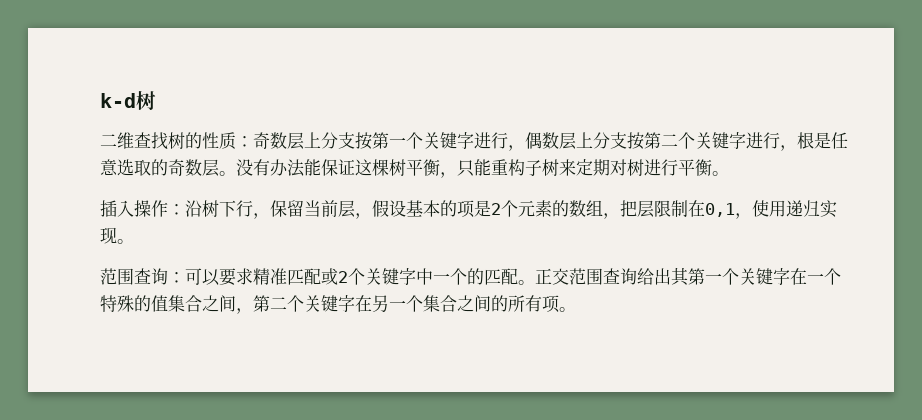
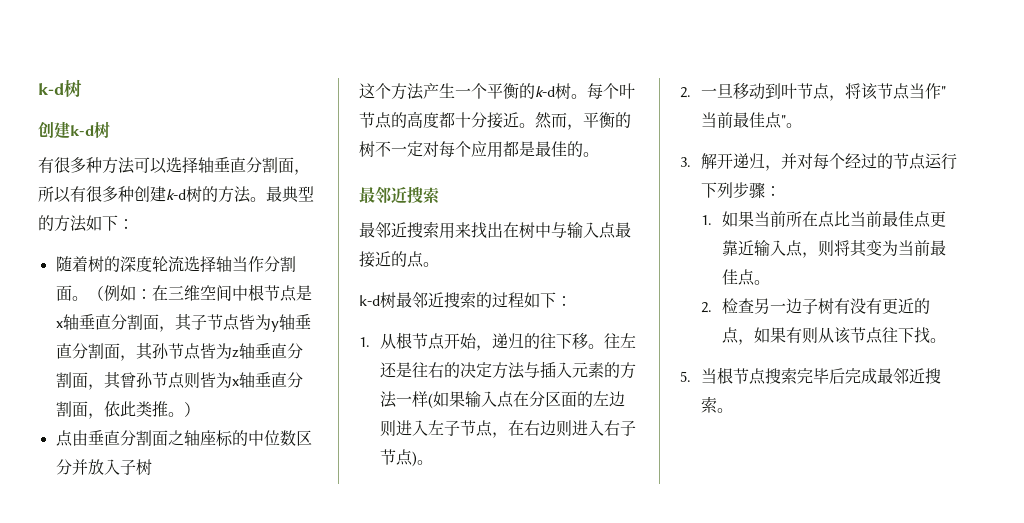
[100,91,156,110] [100,132,848,151] [100,159,729,178] [100,200,837,219] [100,227,134,244] [100,267,841,286] [100,295,560,314] k-d树 // 二维查找树的性质：奇数层上分支按第一个关键字进行，偶数层上分支按第二个关键字进行，根是任意选取的奇数层。没有办法能保证这棵树平衡，只能重构子树来定期对树进行平衡。 // 插入操作：沿树下行，保留当前层，假设基本的项是2个元素的数组，把层限制在0,1，使用递归实现。 // 范围查询：可以要求精准匹配或2个关键字中一个的匹配。正交范围查询给出其第一个关键字在一个特殊的值集合之间，第二个关键字在另一个集合之间的所有项 -> [38,79,82,97] [38,121,110,139] [38,157,310,175] [38,186,314,203] [38,215,134,232] [55,256,296,272] [55,284,312,302] [55,314,311,332] [55,343,303,361] [55,372,303,390] [55,401,200,419] [55,430,312,447] [55,459,152,475] [359,83,635,100] [359,111,631,130] [359,141,599,158] [359,186,439,204] [359,221,631,239] [359,251,439,268] [359,291,572,308] [359,332,637,351] [380,361,637,379] [380,391,626,409] [380,420,637,438] [380,449,434,467] [680,83,947,101] [701,112,803,129] [680,153,958,171] [701,182,782,199] [701,211,947,228] [722,240,947,258] [722,269,771,286] [701,298,931,314] [722,327,947,345] [680,367,942,385] [701,396,718,413] k-d树 // 创建k-d树 // 有很多种方法可以选择轴垂直分割面，所以有很多种创建k-d树的方法。最典型的方法如下： // 随着树的深度轮流选择轴当作分割面。（例如：在三维空间中根节点是x轴垂直分割面，其子节点皆为y轴垂直分割面，其孙节点皆为z轴垂直分割面，其曾孙节点则皆为x轴垂直分割面，依此类推。） // 点由垂直分割面之轴座标的中位数区分并放入子树 // 这个方法产生一个平衡的k-d树。每个叶节点的高度都十分接近。然而，平衡的树不一定对每个应用都是最佳的。 // 最邻近搜索 // 最邻近搜索用来找出在树中与输入点最接近的点。 // k-d树最邻近搜索的过程如下： // 1.从根节点开始，递归的往下移。往左还是往右的决定方法与插入元素的方法一样(如果输入点在分区面的左边则进入左子节点，在右边则进入右子节点)。 // 2.一旦移动到叶节点，将该节点当作"当前最佳点"。 // 3.解开递归，并对每个经过的节点运行下列步骤： // 1.如果当前所在点比当前最佳点更靠近输入点，则将其变为当前最佳点。 // 2.检查另一边子树有没有更近的点，如果有则从该节点往下找。 // 5.当根节点搜索完毕后完成最邻近搜索

